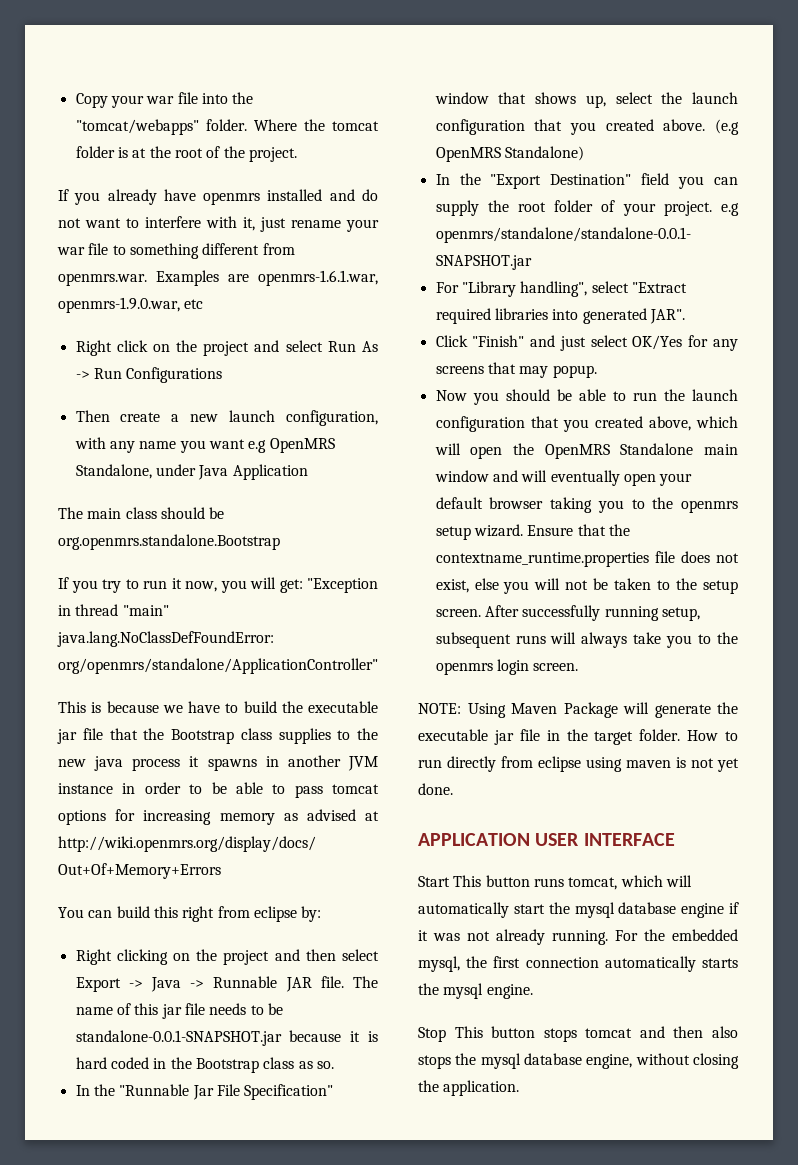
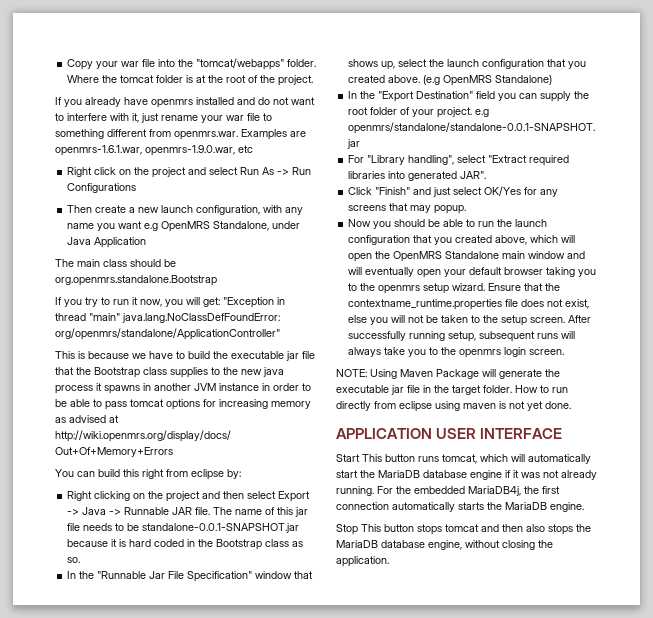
[574,902,615,918] mysql -> [378,470,420,478] MariaDB
[418,956,460,972] mysql, -> [468,486,521,496] MariaDB4j,
[443,983,484,999] mysql -> [505,502,547,510] MariaDB
[480,1053,521,1069] mysql -> [336,540,378,548] MariaDB

